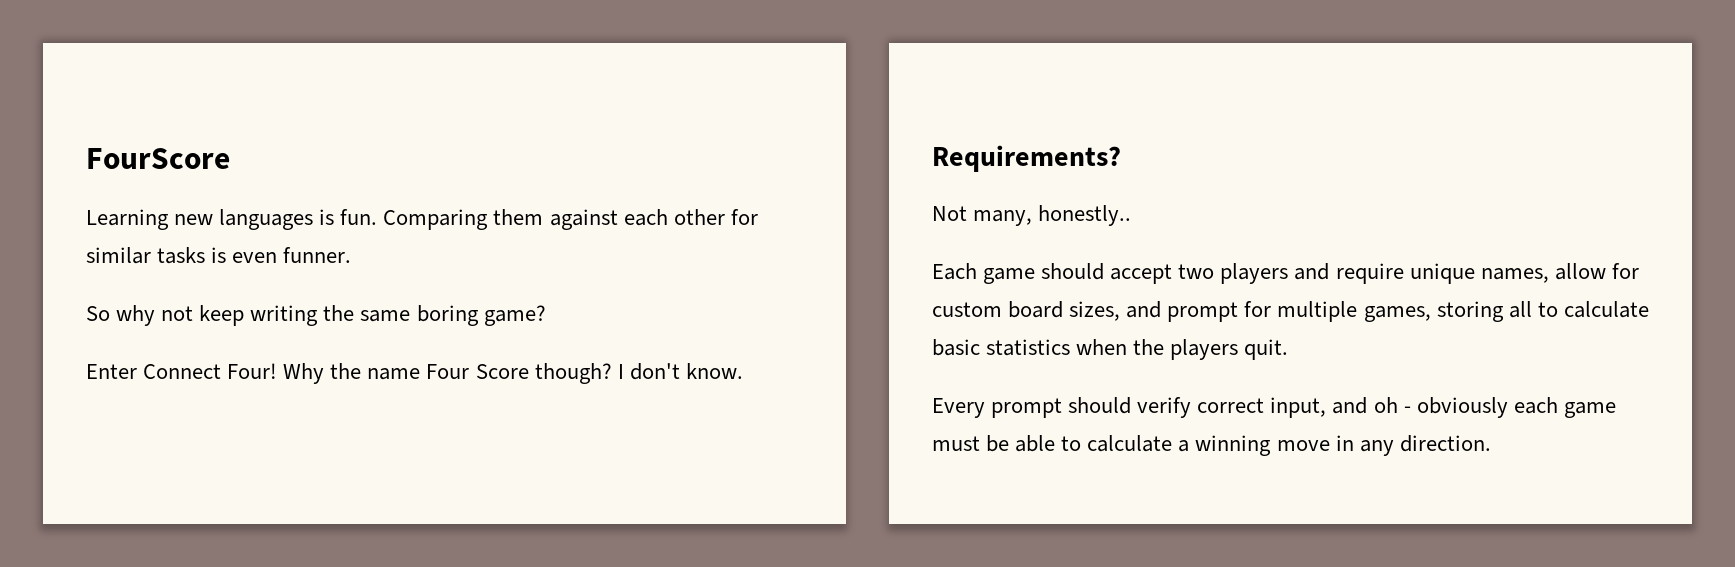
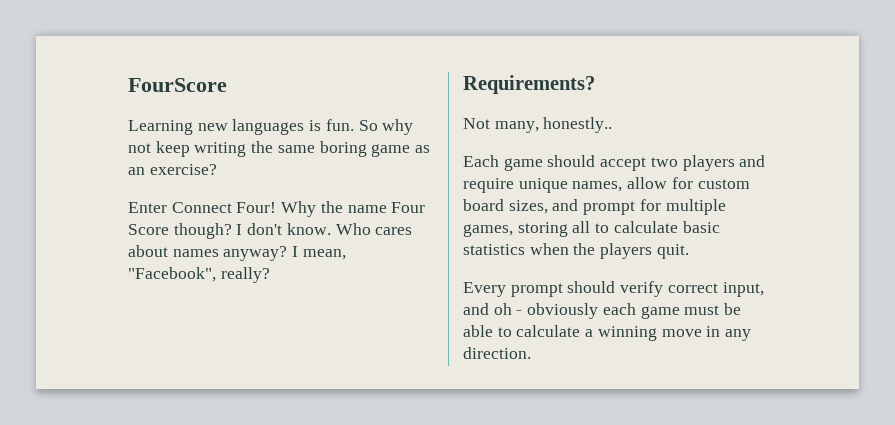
[383,209,758,230] [86,247,352,264] Comparing them against each other for similar tasks is even funner. // -> (354, 125) none
[483,305,546,326] game? -> [371,144,431,157] [128,164,217,175] game as an exercise?
(743, 371) none -> [335,223,413,235] [128,245,346,261] [128,267,270,283] Who cares about names anyway? I mean, "Facebook", really?

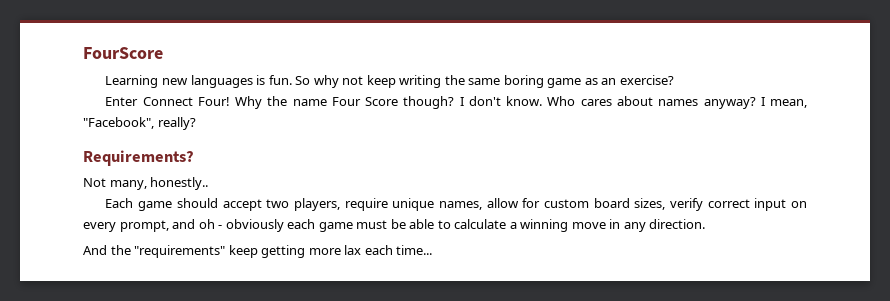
[682,155,766,171] players and -> [293,198,340,211] players,
[552,199,726,215] [463,221,720,237] [463,243,689,259] [463,281,764,297] and prompt for multiple games, storing all to calculate basic statistics when the players quit. // Every prompt should verify correct input, -> [669,198,808,211] [83,220,169,232] verify correct input on every prompt,
(531, 353) none -> [83,245,433,258] // And the "requirements" keep getting more lax each time...

